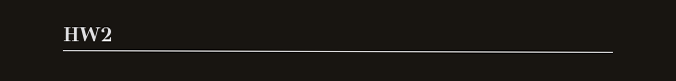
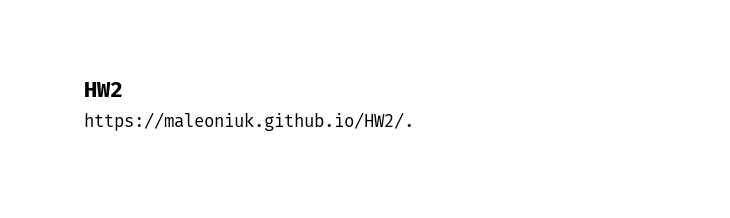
(114, 34) none -> [84,112,414,131] // https://maleoniuk.github.io/HW2/.

